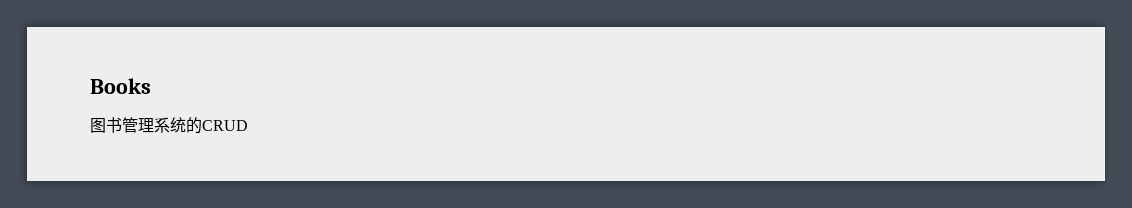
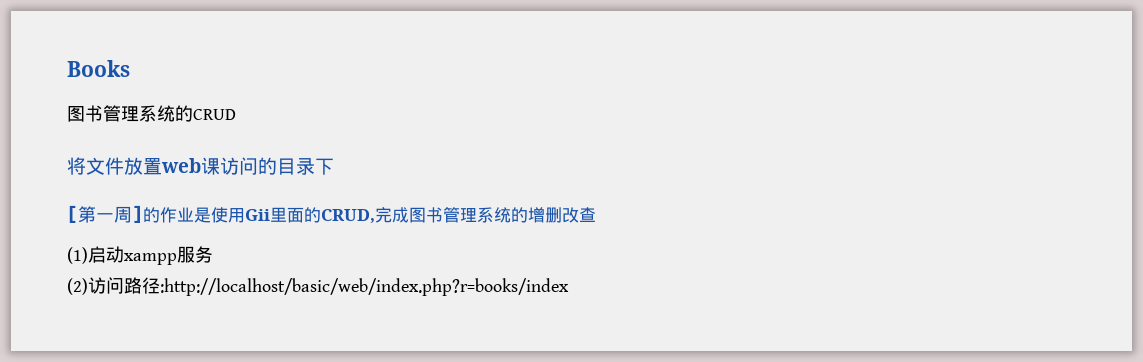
(248, 125) none -> [67,157,334,175] [67,205,596,224] [67,246,213,265] [67,277,569,296] // 将文件放置web课访问的目录下 // [第一周]的作业是使用Gii里面的CRUD,完成图书管理系统的增删改查 // (1)启动xampp服务 // (2)访问路径:http://localhost/basic/web/index.php?r=books/index

